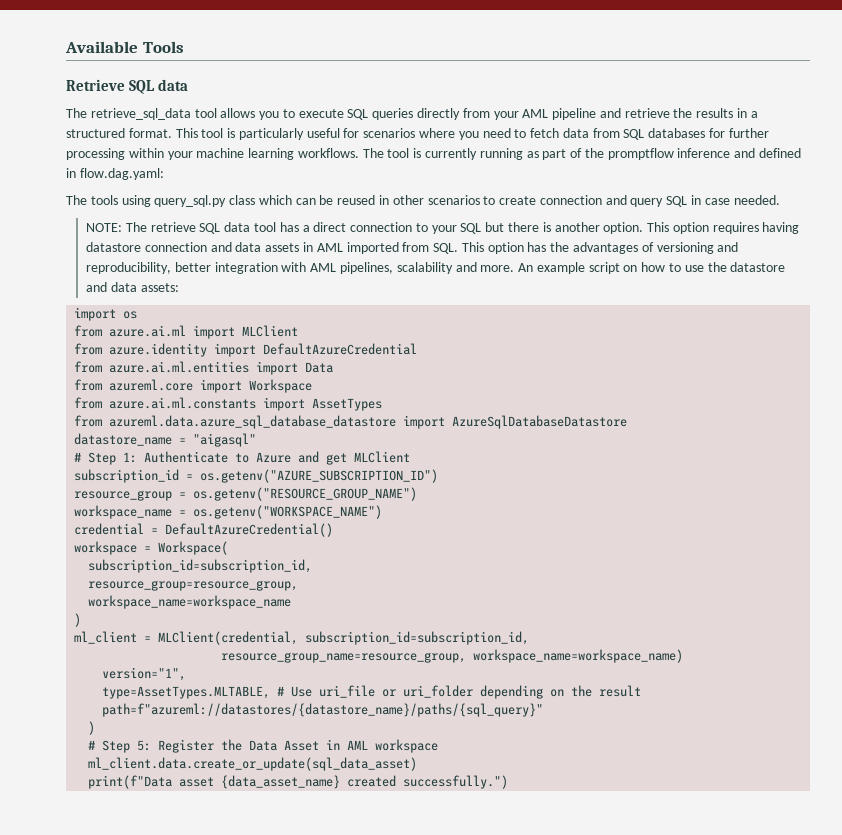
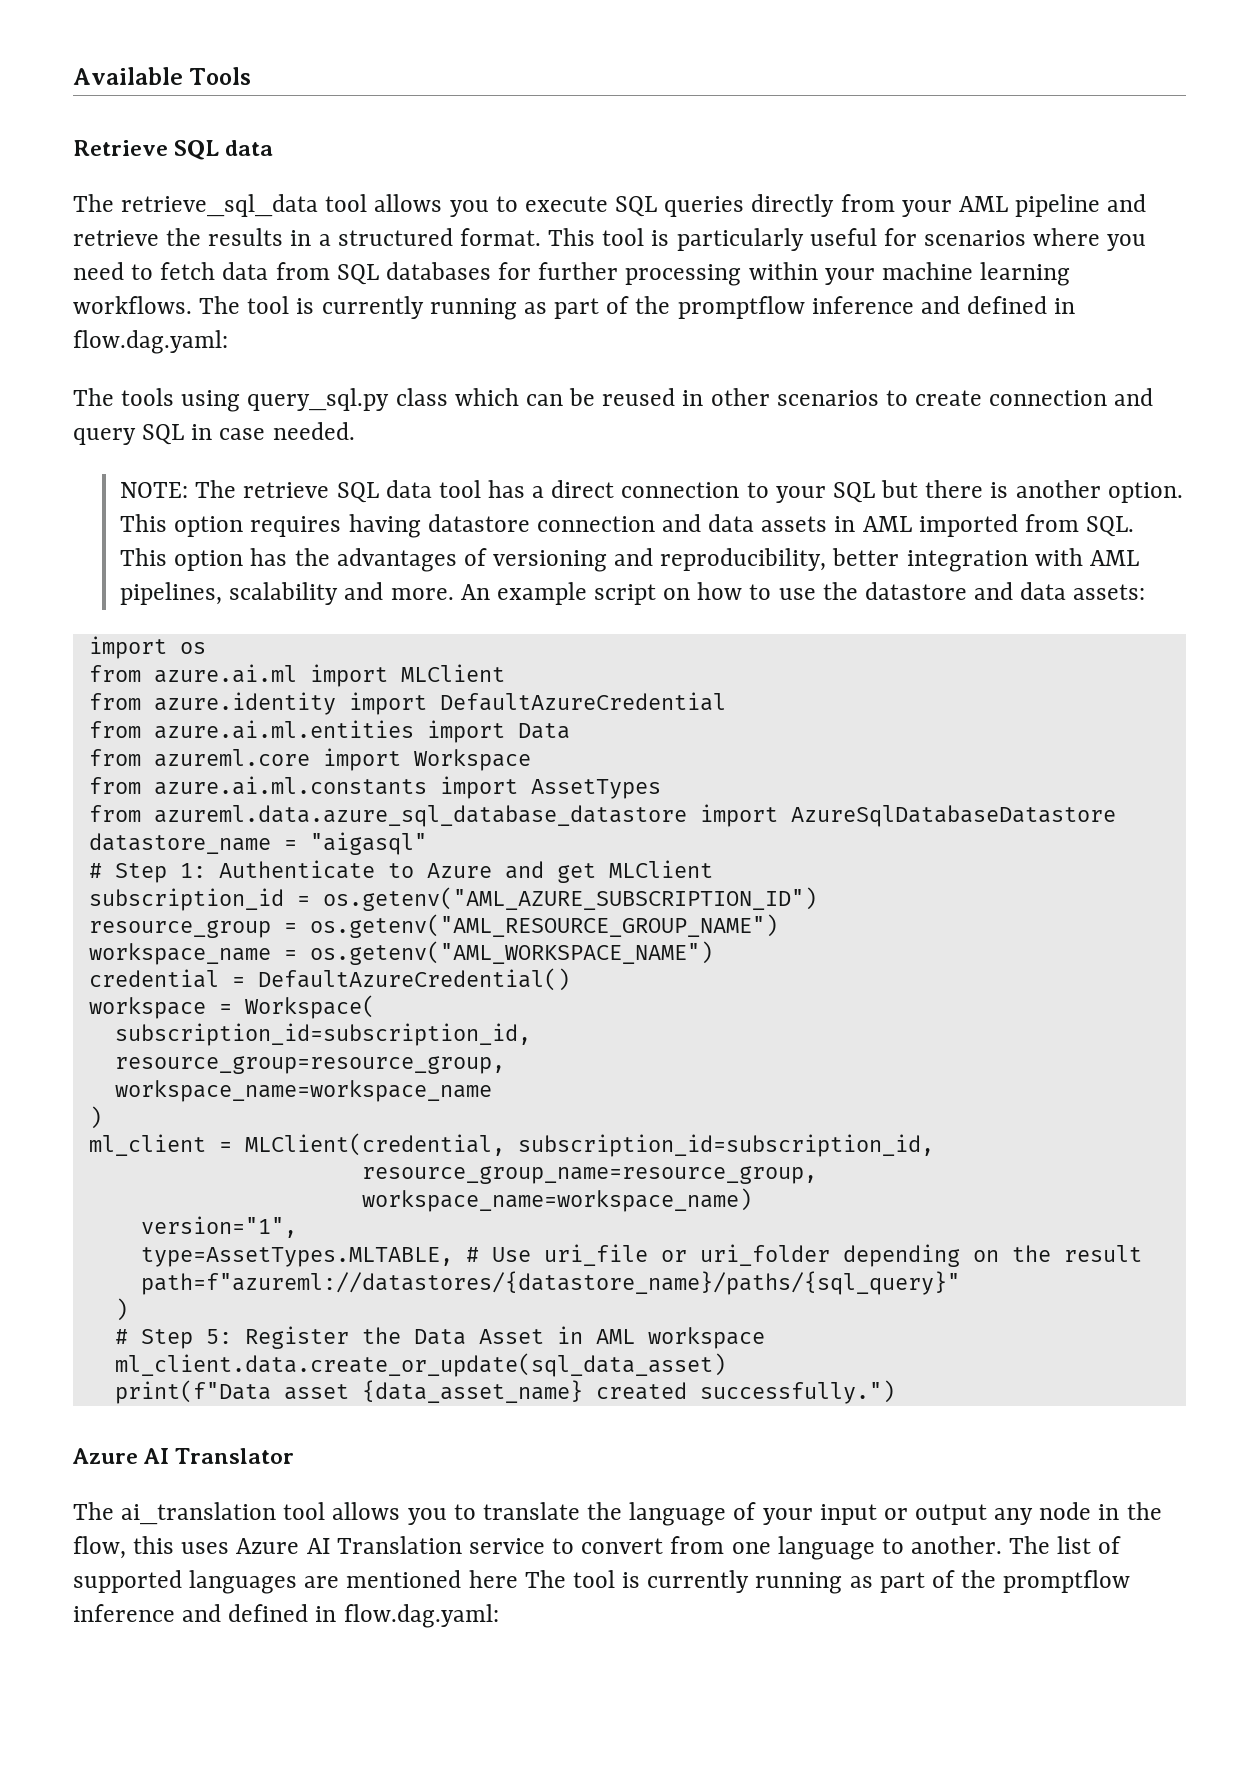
[200,469,439,483] os.getenv("AZURE_SUBSCRIPTION_ID") -> [322,887,817,911] os.getenv("AML_AZURE_SUBSCRIPTION_ID")
[193,487,418,501] os.getenv("RESOURCE_GROUP_NAME") -> [309,914,778,938] os.getenv("AML_RESOURCE_GROUP_NAME")
[193,505,383,519] os.getenv("WORKSPACE_NAME") -> [309,941,713,965] os.getenv("AML_WORKSPACE_NAME")
(509, 782) none -> [72,1448,295,1464] [73,1502,1162,1526] [73,1536,1122,1560] [73,1570,1131,1594] [73,1604,499,1628] // Azure AI Translator // The ai_translation tool allows you to translate the language of your input or output any node in the flow, this uses Azure AI Translation service to convert from one language to another. The list of supported languages are mentioned here The tool is currently running as part of the promptflow inference and defined in flow.dag.yaml:

